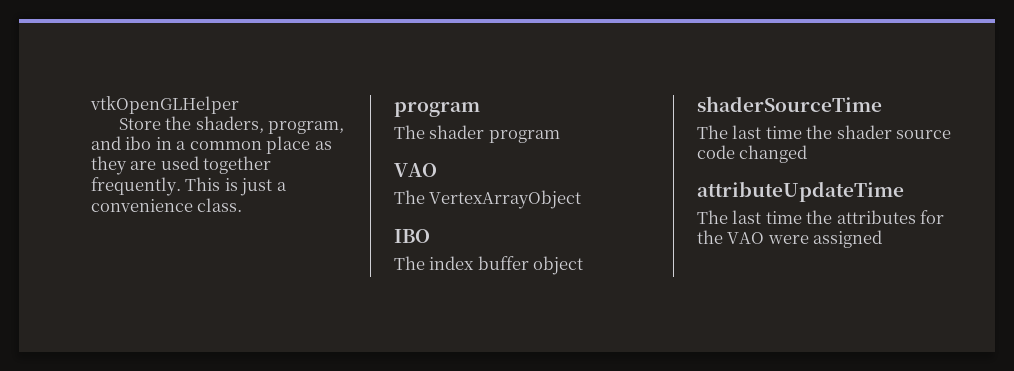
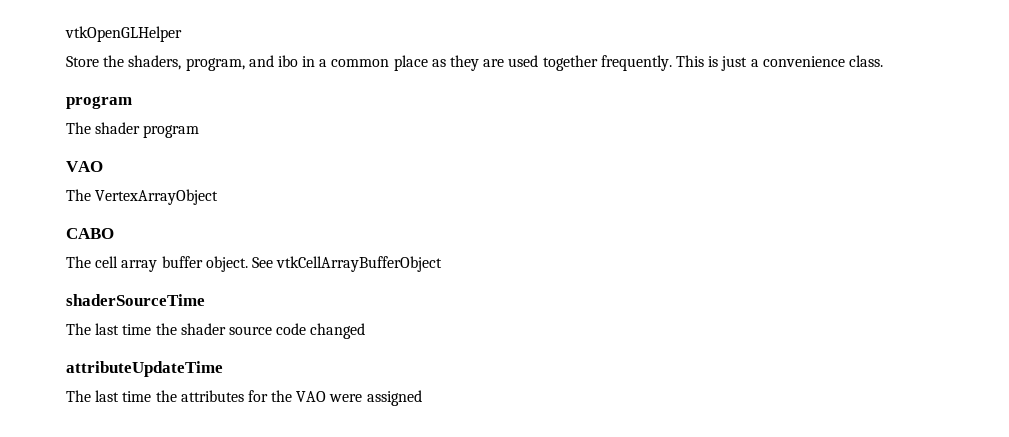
[394,229,430,243] [394,256,584,275] IBO // The index buffer object -> [66,228,114,239] [66,256,443,272] CABO // The cell array buffer object. See vtkCellArrayBufferObject

